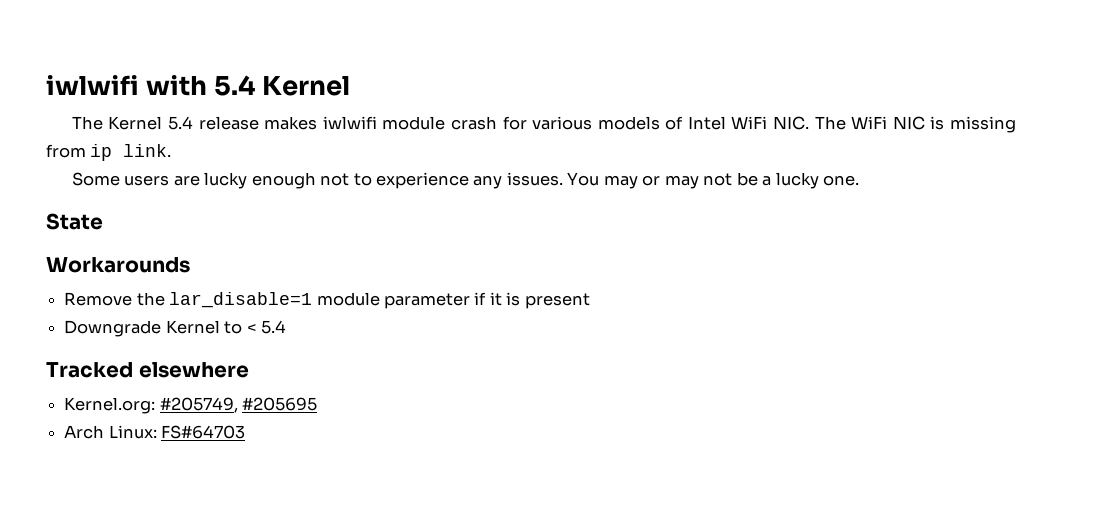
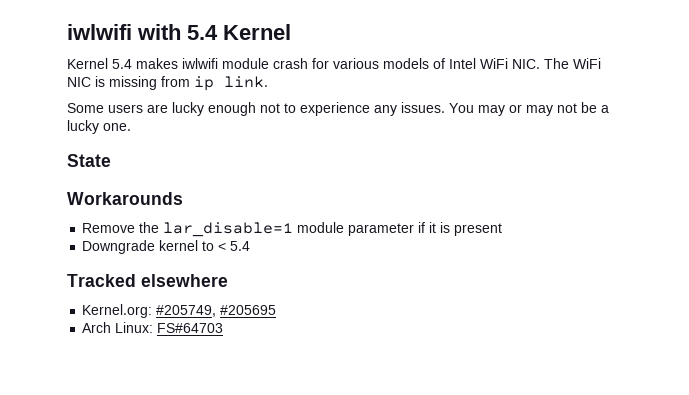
[71,116,103,130] The -> (291, 32) none
[198,116,259,130] release -> (132, 64) none
[165,320,220,334] Kernel -> [159,240,199,251] kernel

